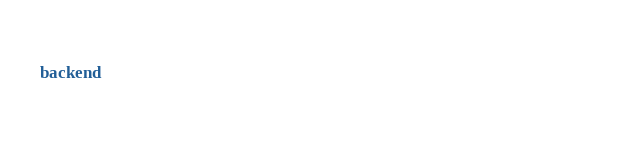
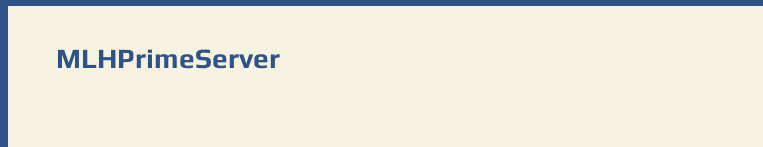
[40,66,102,78] backend -> [56,49,280,69] MLHPrimeServer

